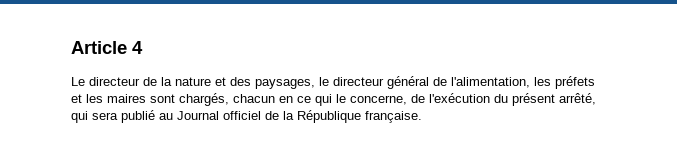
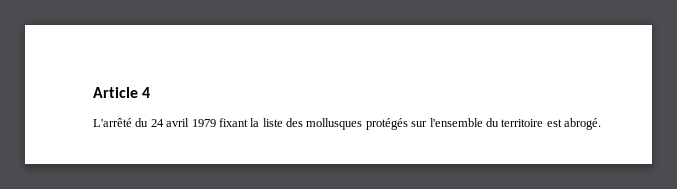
[71,76,595,89] [71,93,596,106] [71,110,422,123] Le directeur de la nature et des paysages, le directeur général de l'alimentation, les préfets et les maires sont chargés, chacun en ce qui le concerne, de l'exécution du présent arrêté, qui sera publié au Journal officiel de la République française. -> [93,118,601,130] L'arrêté du 24 avril 1979 fixant la liste des mollusques protégés sur l'ensemble du territoire est abrogé.

